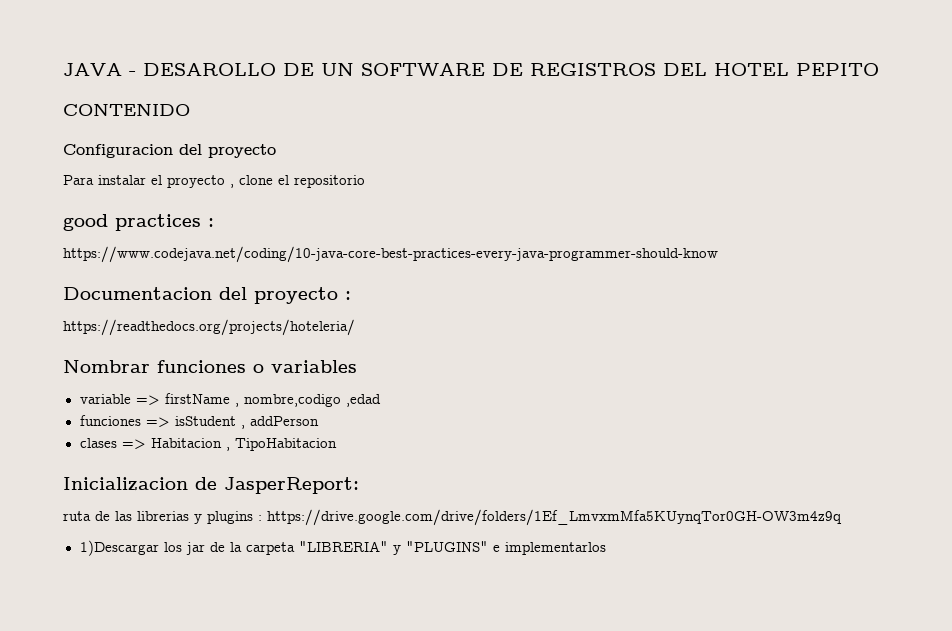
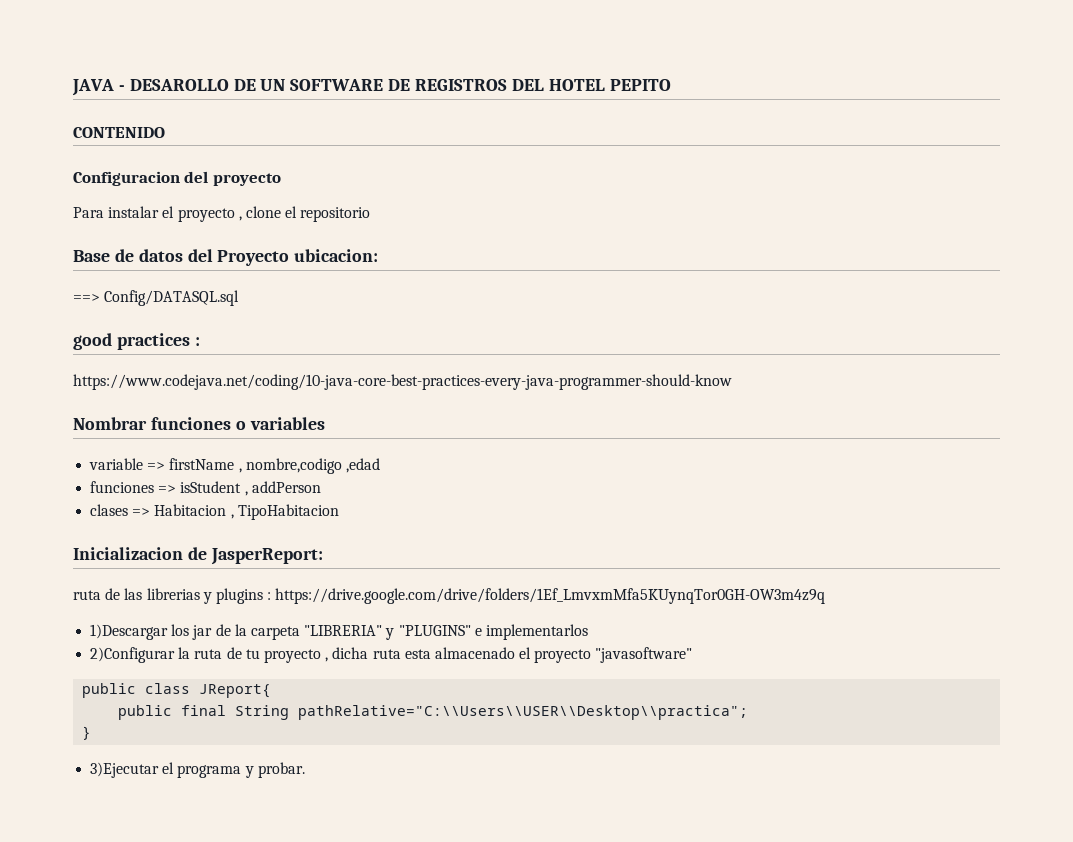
(365, 181) none -> [73,249,379,266] [73,290,240,306] // Base de datos del Proyecto ubicacion: // ==> Config/DATASQL.sql
[63,287,351,304] [63,319,355,336] // Documentacion del proyecto : // https://readthedocs.org/projects/hoteleria/ -> (732, 382) none
(606, 548) none -> [90,647,693,663] [82,683,272,698] [118,705,749,720] [82,726,92,740] [90,762,305,778] // 2)Configurar la ruta de tu proyecto , dicha ruta esta almacenado el proyecto "javasoftware" // public class JReport{ // public final String pathRelative="C:\\Users\\USER\\Desktop\\practica"; // } // 3)Ejecutar el programa y probar.

